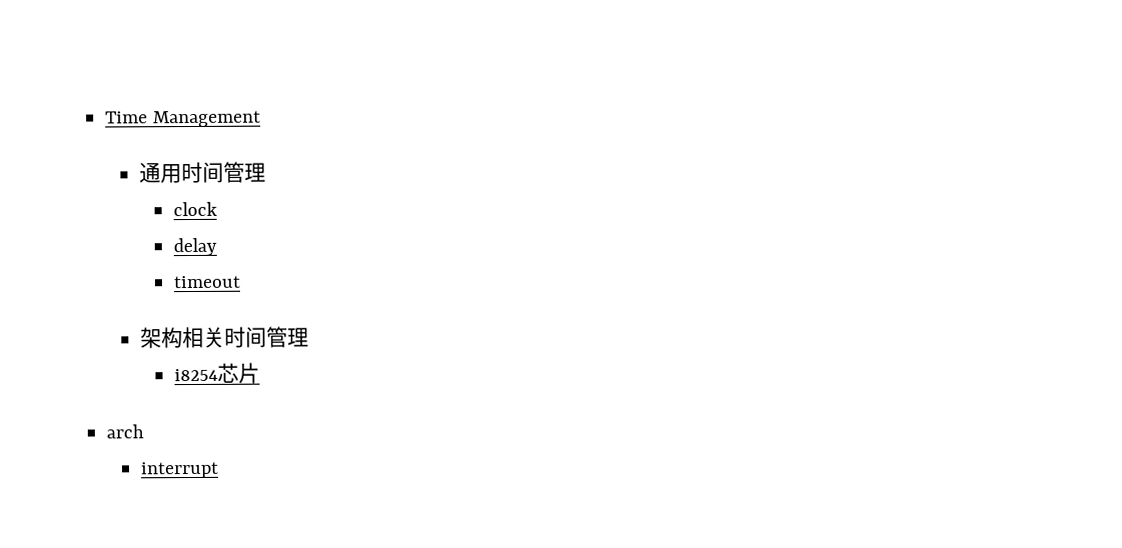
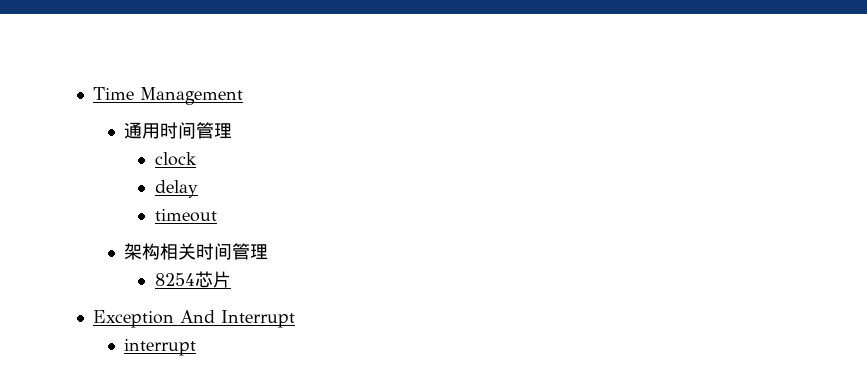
[173,368,218,382] i8254 -> [154,273,195,286] 8254
[106,424,145,439] arch -> [92,310,295,328] Exception And Interrupt

